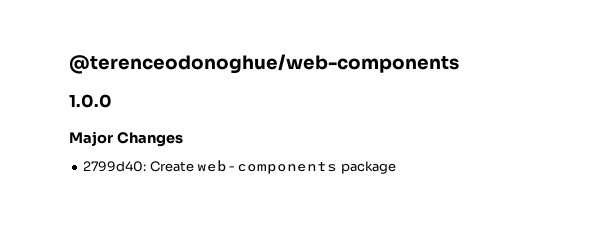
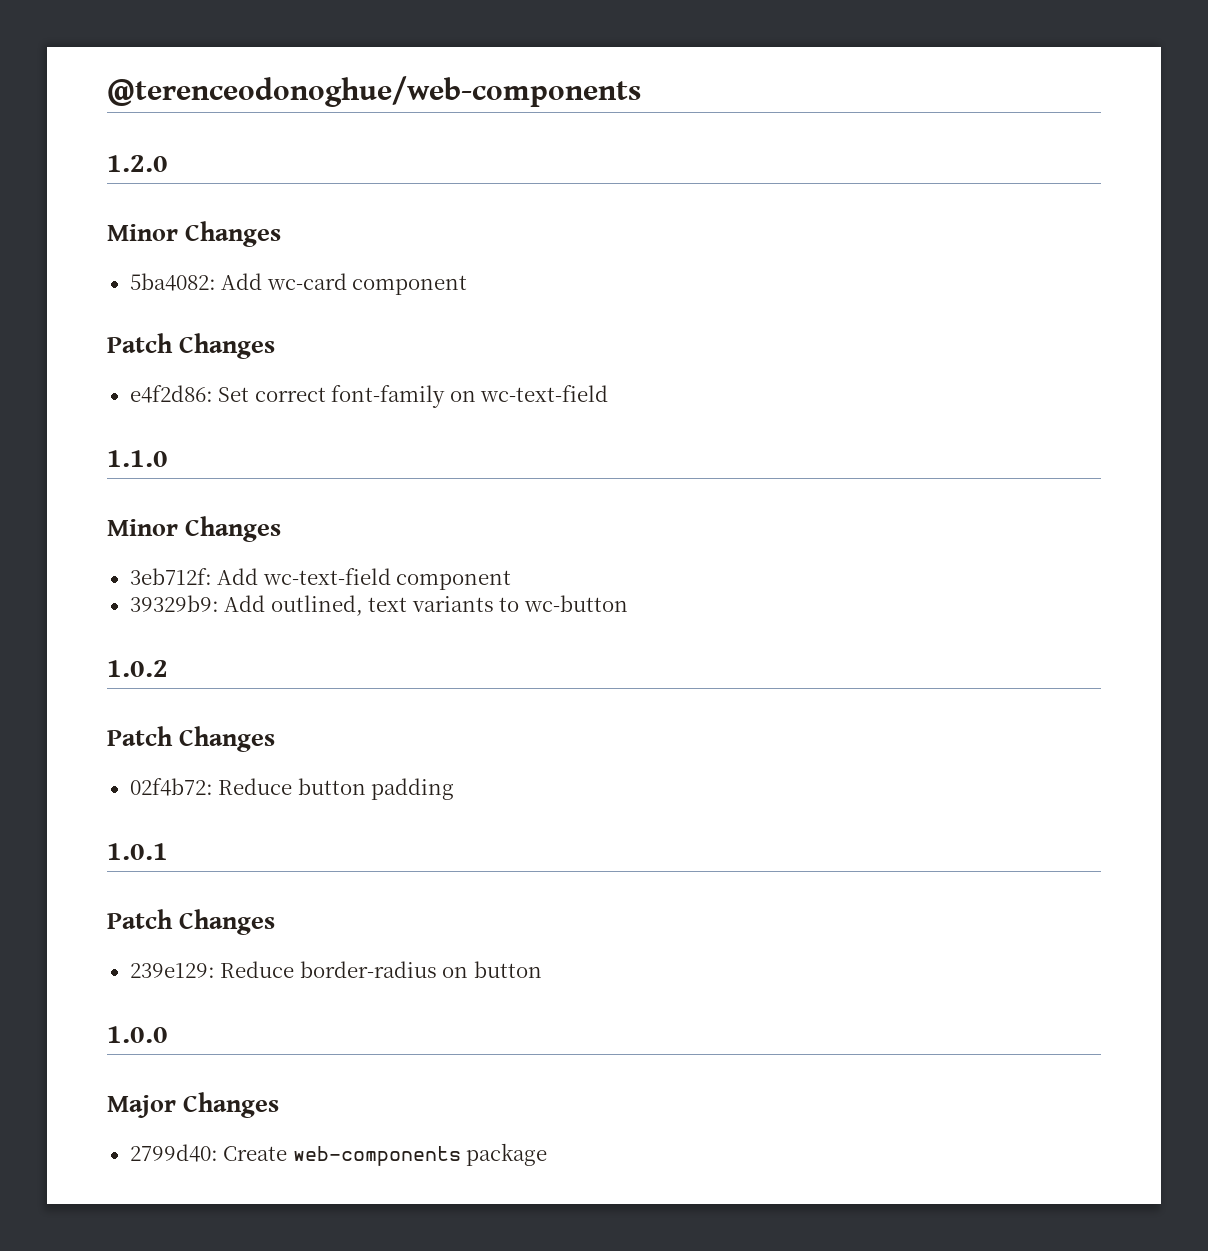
(459, 64) none -> [107,155,168,172] [107,221,282,247] [129,273,468,295] [107,333,276,359] [129,385,609,408] [107,450,168,467] [107,516,282,542] [129,568,512,590] [129,595,628,616] [107,660,168,677] [107,726,276,752] [129,778,455,800] [107,843,168,860] [107,909,276,935] [129,961,542,978] // 1.2.0 // Minor Changes // 5ba4082: Add wc-card component // Patch Changes // e4f2d86: Set correct font-family on wc-text-field // 1.1.0 // Minor Changes // 3eb712f: Add wc-text-field component // 39329b9: Add outlined, text variants to wc-button // 1.0.2 // Patch Changes // 02f4b72: Reduce button padding // 1.0.1 // Patch Changes // 239e129: Reduce border-radius on button

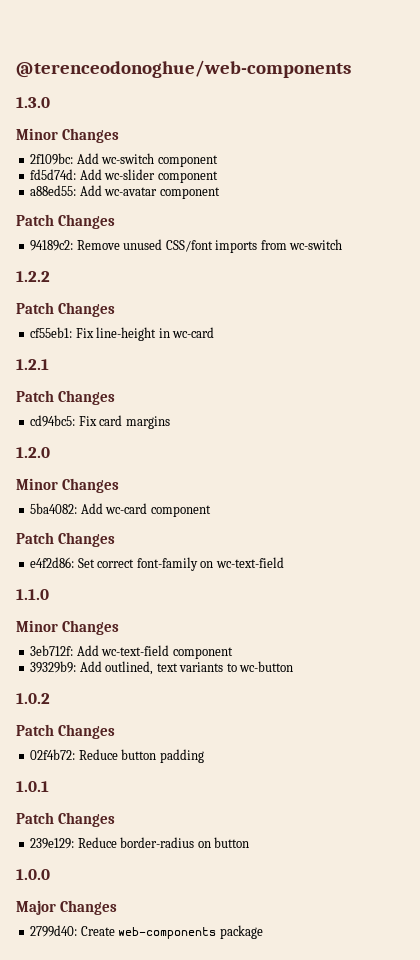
(641, 91) none -> [16,97,50,108] [16,128,119,143] [30,153,218,167] [30,169,218,183] [30,185,220,199] [16,214,115,229] [30,239,343,253] [16,271,50,282] [16,302,115,317] [30,327,215,341] [16,359,49,370] [16,390,115,405] [30,415,170,429] // 1.3.0 // Minor Changes // 2f109bc: Add wc-switch component // fd5d74d: Add wc-slider component // a88ed55: Add wc-avatar component // Patch Changes // 94189c2: Remove unused CSS/font imports from wc-switch // 1.2.2 // Patch Changes // cf55eb1: Fix line-height in wc-card // 1.2.1 // Patch Changes // cd94bc5: Fix card margins

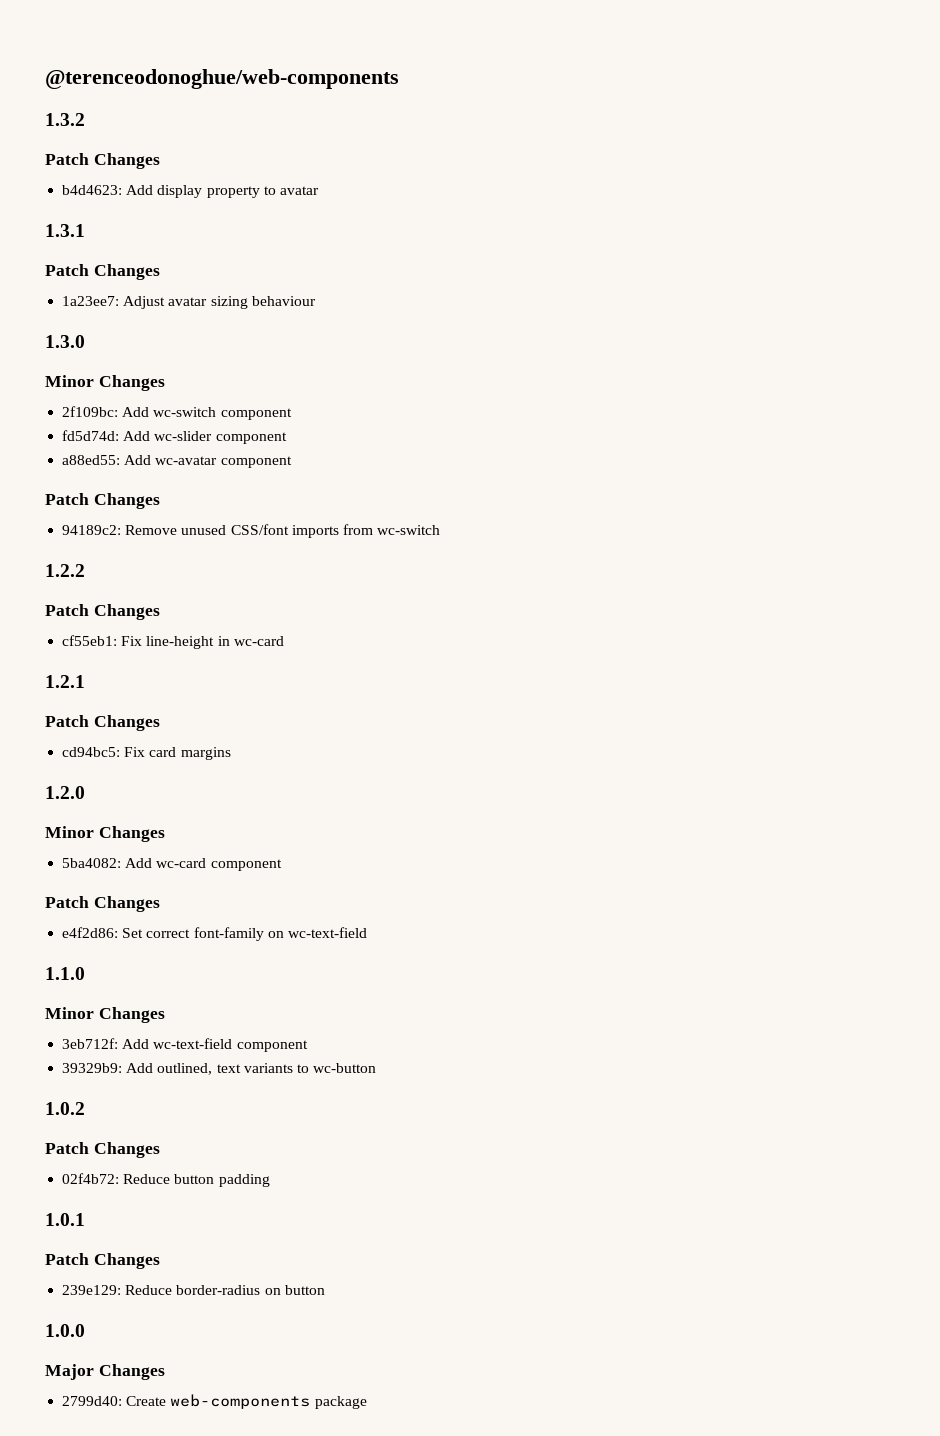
(351, 69) none -> [45,113,85,126] [45,153,160,169] [62,185,319,198] [45,224,85,237] [45,264,160,280] [62,296,316,309] // 1.3.2 // Patch Changes // b4d4623: Add display property to avatar // 1.3.1 // Patch Changes // 1a23ee7: Adjust avatar sizing behaviour

